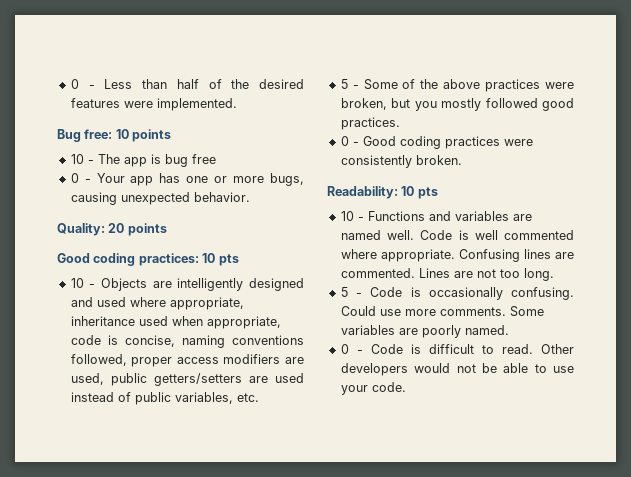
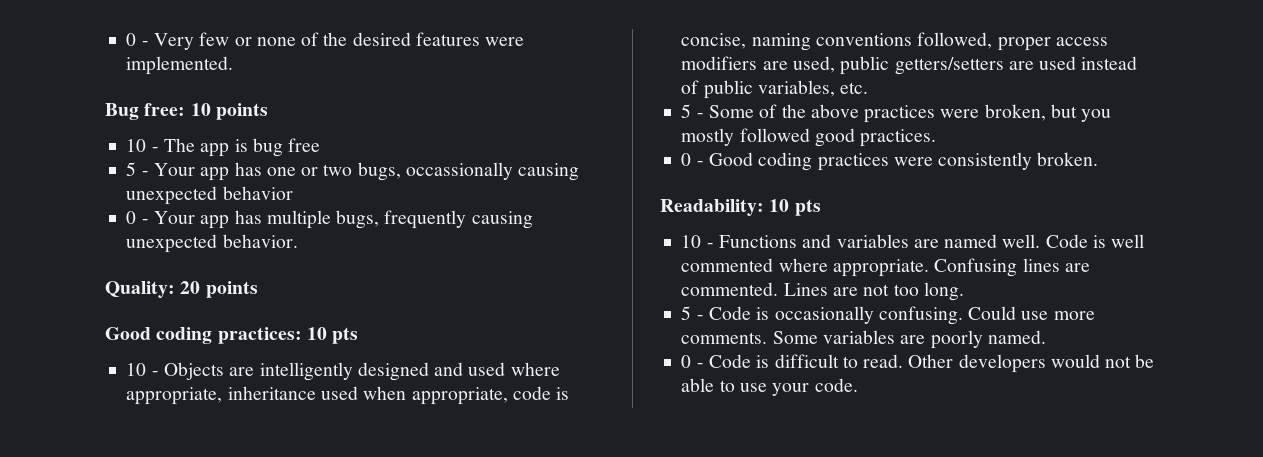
[70,79,199,89] 0 - Less than half -> [126,32,296,50] 0 - Very few or none
[70,173,79,183] 0 -> [126,162,137,176] 5
[233,173,304,186] more bugs, -> [323,162,580,181] [126,186,293,205] [126,210,467,229] two bugs, occassionally causing unexpected behavior // 0 - Your app has multiple bugs, frequently

